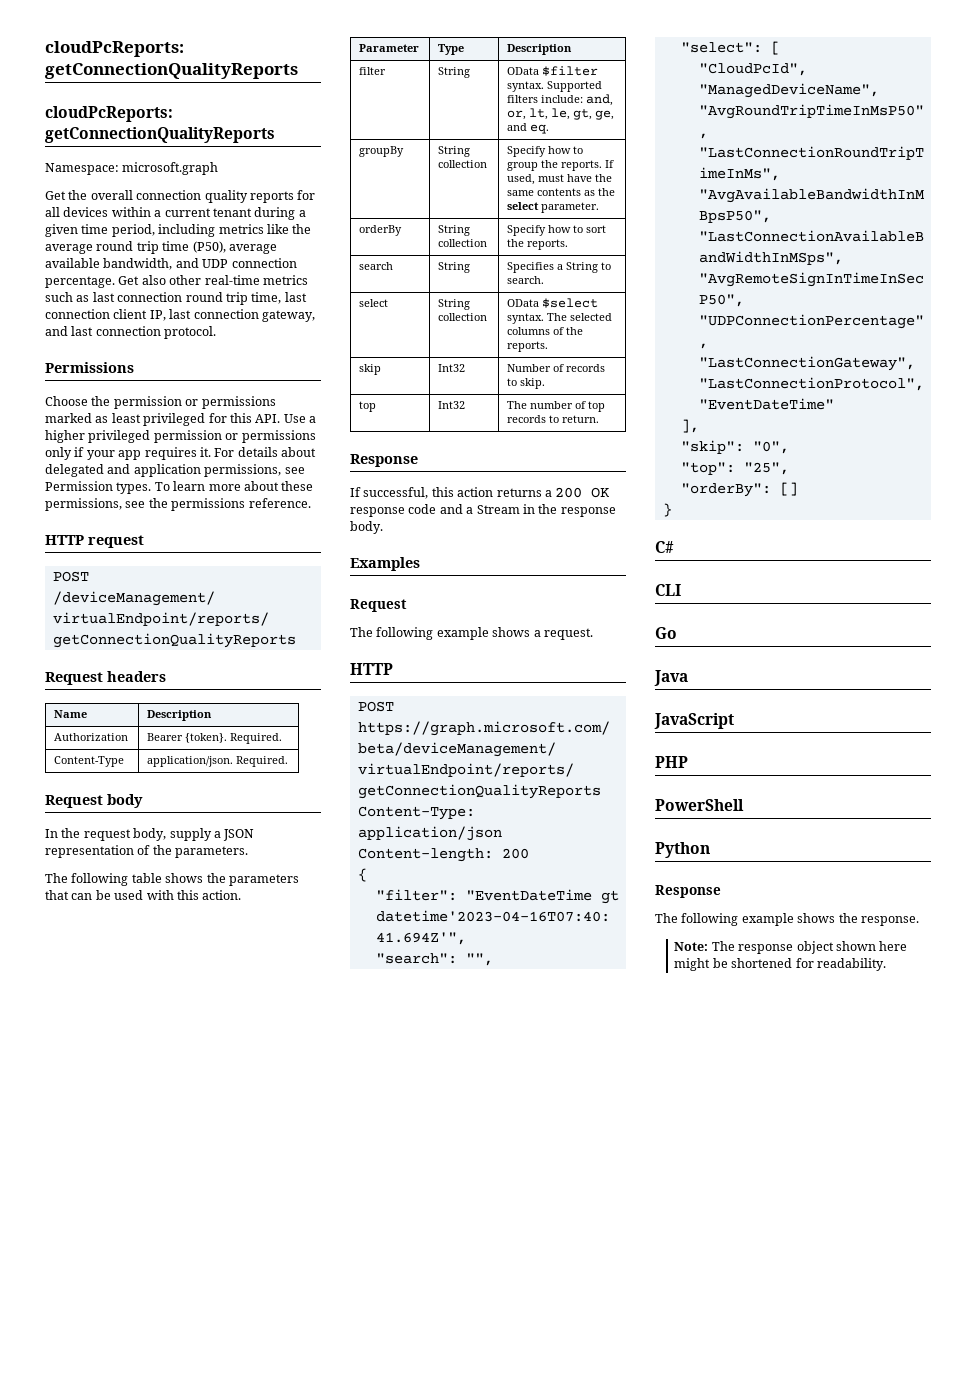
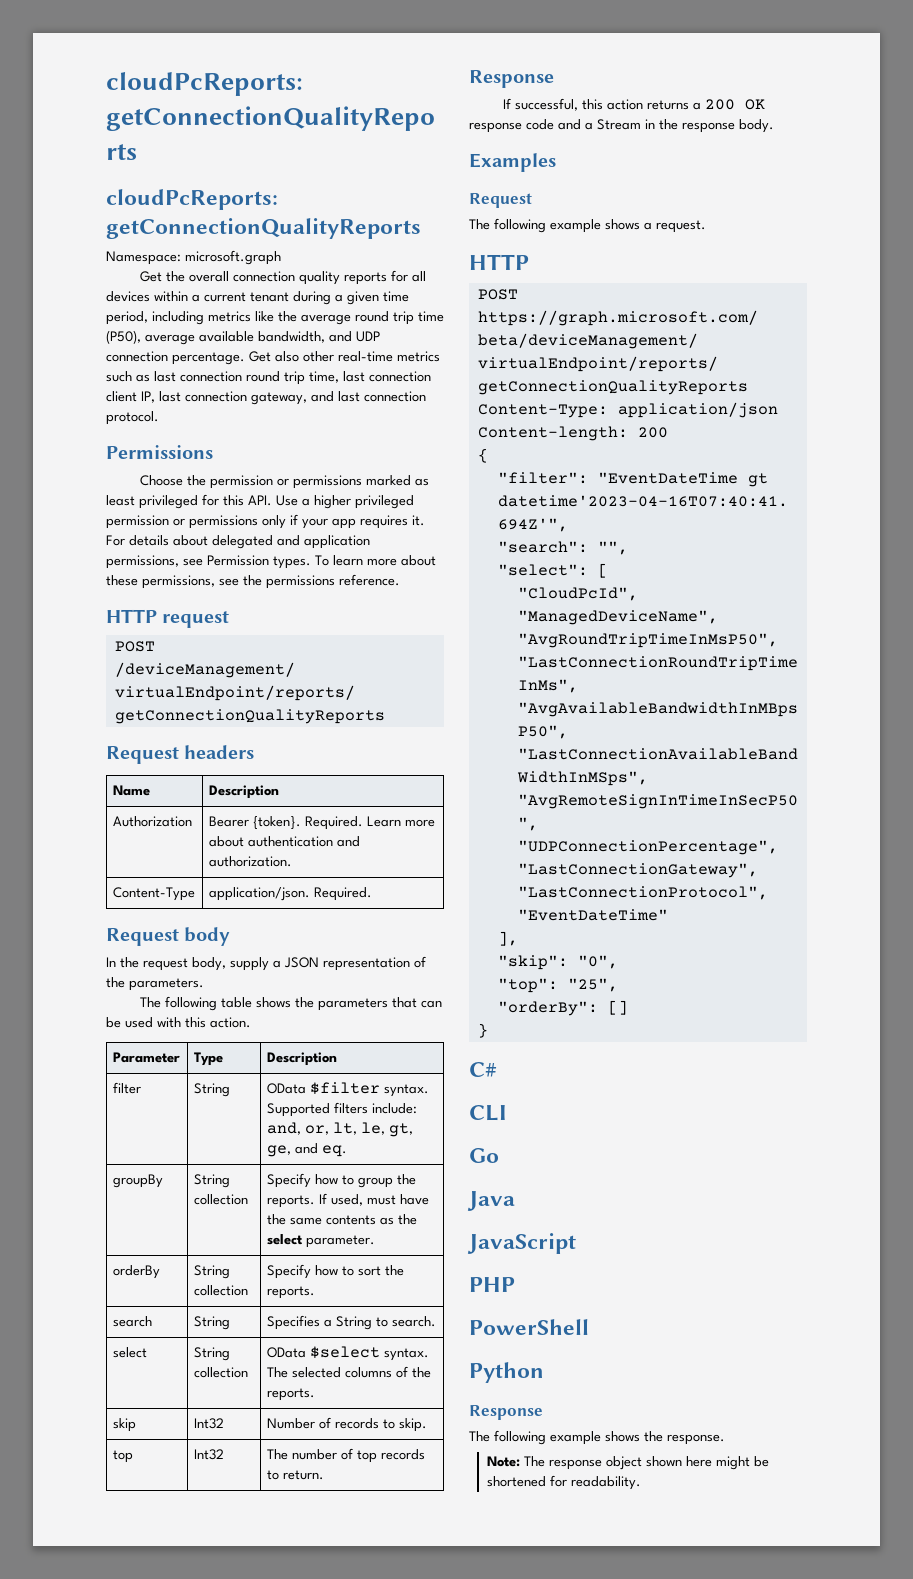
(283, 738) none -> [366,816,435,827] [208,836,360,847] [208,856,292,867] Learn more about authentication and authorization.

